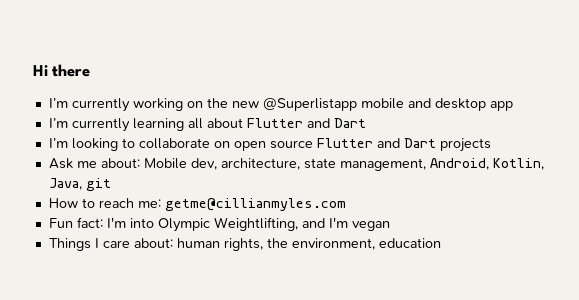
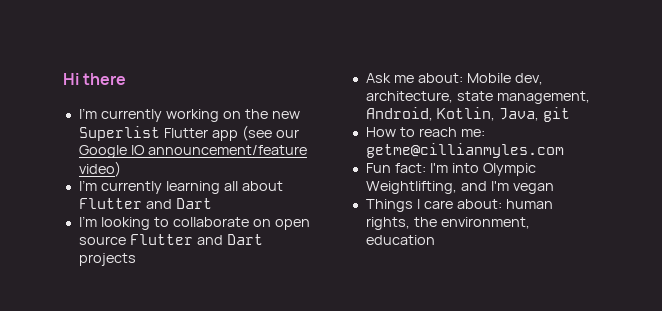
[262,98,513,111] @Superlistapp mobile and desktop app -> [78,125,299,141] [78,145,307,158] [78,161,121,177] Superlist Flutter app (see our Google IO announcement/feature video)

